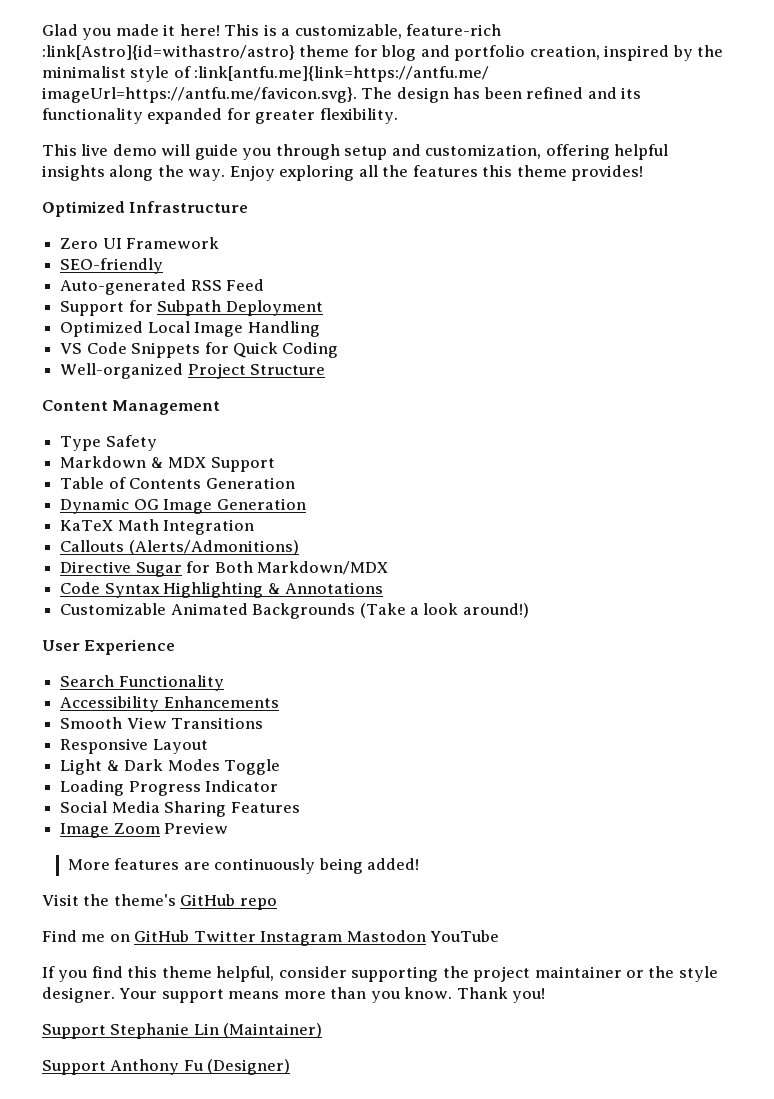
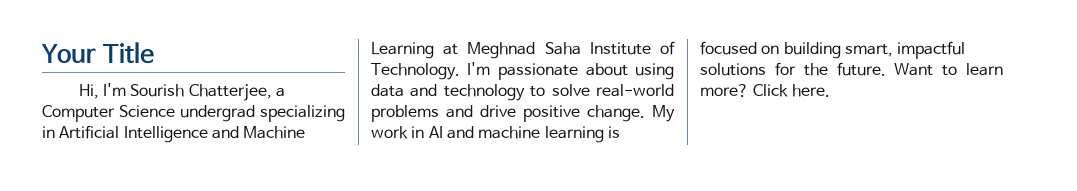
[42,24,502,40] [42,45,724,61] [42,66,490,82] [42,87,642,103] [42,108,398,124] [42,144,669,160] [42,165,644,181] [42,201,249,217] [60,237,220,249] [60,258,164,274] [60,279,265,295] [60,300,323,316] [60,321,320,337] [60,342,339,358] [60,363,326,379] [42,400,221,415] [60,435,157,451] [60,456,275,472] [60,477,295,489] [60,498,306,514] [60,519,255,535] [60,540,299,555] [60,561,388,577] [60,582,383,598] [60,603,529,619] [42,639,176,655] [60,675,224,691] [60,696,279,712] [60,717,264,729] [60,738,208,754] [60,759,280,775] [60,780,279,796] [60,801,300,817] [60,822,229,838] [67,858,420,874] [42,894,277,910] [42,930,500,946] [42,966,718,982] [42,987,546,1003] [42,1023,323,1039] [42,1059,291,1075] Glad you made it here! This is a customizable, feature-rich :link[Astro]{id=withastro/astro} theme for blog and portfolio creation, inspired by the minimalist style of :link[antfu.me]{link=https://antfu.me/ imageUrl=https://antfu.me/favicon.svg}. The design has been refined and its functionality expanded for greater flexibility. // This live demo will guide you through setup and customization, offering helpful insights along the way. Enjoy exploring all the features this theme provides! // Optimized Infrastructure // Zero UI Framework // SEO-friendly // Auto-generated RSS Feed // Support for Subpath Deployment // Optimized Local Image Handling // VS Code Snippets for Quick Coding // Well-organized Project Structure // Content Management // Type Safety // Markdown & MDX Support // Table of Contents Generation // Dynamic OG Image Generation // KaTeX Math Integration // Callouts (Alerts/Admonitions) // Directive Sugar for Both Markdown/MDX // Code Syntax Highlighting & Annotations // Customizable Animated Backgrounds (Take a look around!) // User Experience // Search Functionality // Accessibility Enhancements // Smooth View Transitions // Responsive Layout // Light & Dark Modes Toggle // Loading Progress Indicator // Social Media Sharing Features // Image Zoom Preview // More features are continuously being added! // Visit the theme's GitHub repo // Find me on GitHub Twitter Instagram Mastodon YouTube // If you find this theme helpful, consider supporting the project maintainer or the style designer. Your support means more than you know. Thank you! // Support Stephanie Lin (Maintainer) // Support Anthony Fu (Designer) -> [41,42,154,64] [78,83,286,101] [42,105,345,122] [42,125,306,143] [371,41,675,59] [371,62,674,80] [371,84,674,101] [371,105,675,122] [371,126,620,143] [700,41,966,59] [700,62,1003,76] [700,84,830,97] Your Title // Hi, I'm Sourish Chatterjee, a Computer Science undergrad specializing in Artificial Intelligence and Machine Learning at Meghnad Saha Institute of Technology. I'm passionate about using data and technology to solve real-world problems and drive positive change. My work in AI and machine learning is focused on building smart, impactful solutions for the future. Want to learn more? Click here.

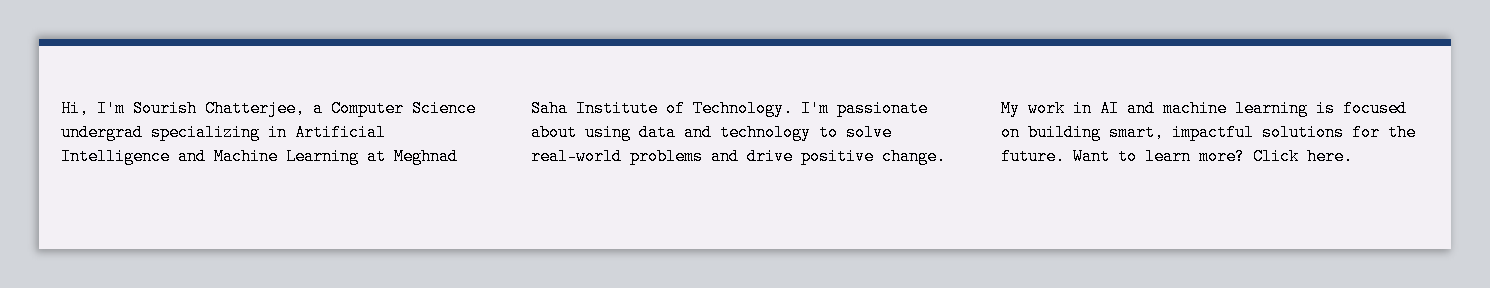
[41,42,154,64] Your Title // -> (61, 108) none

